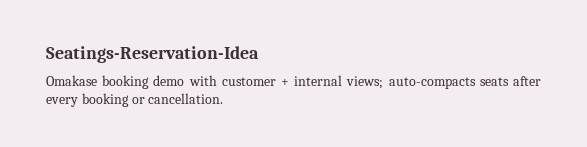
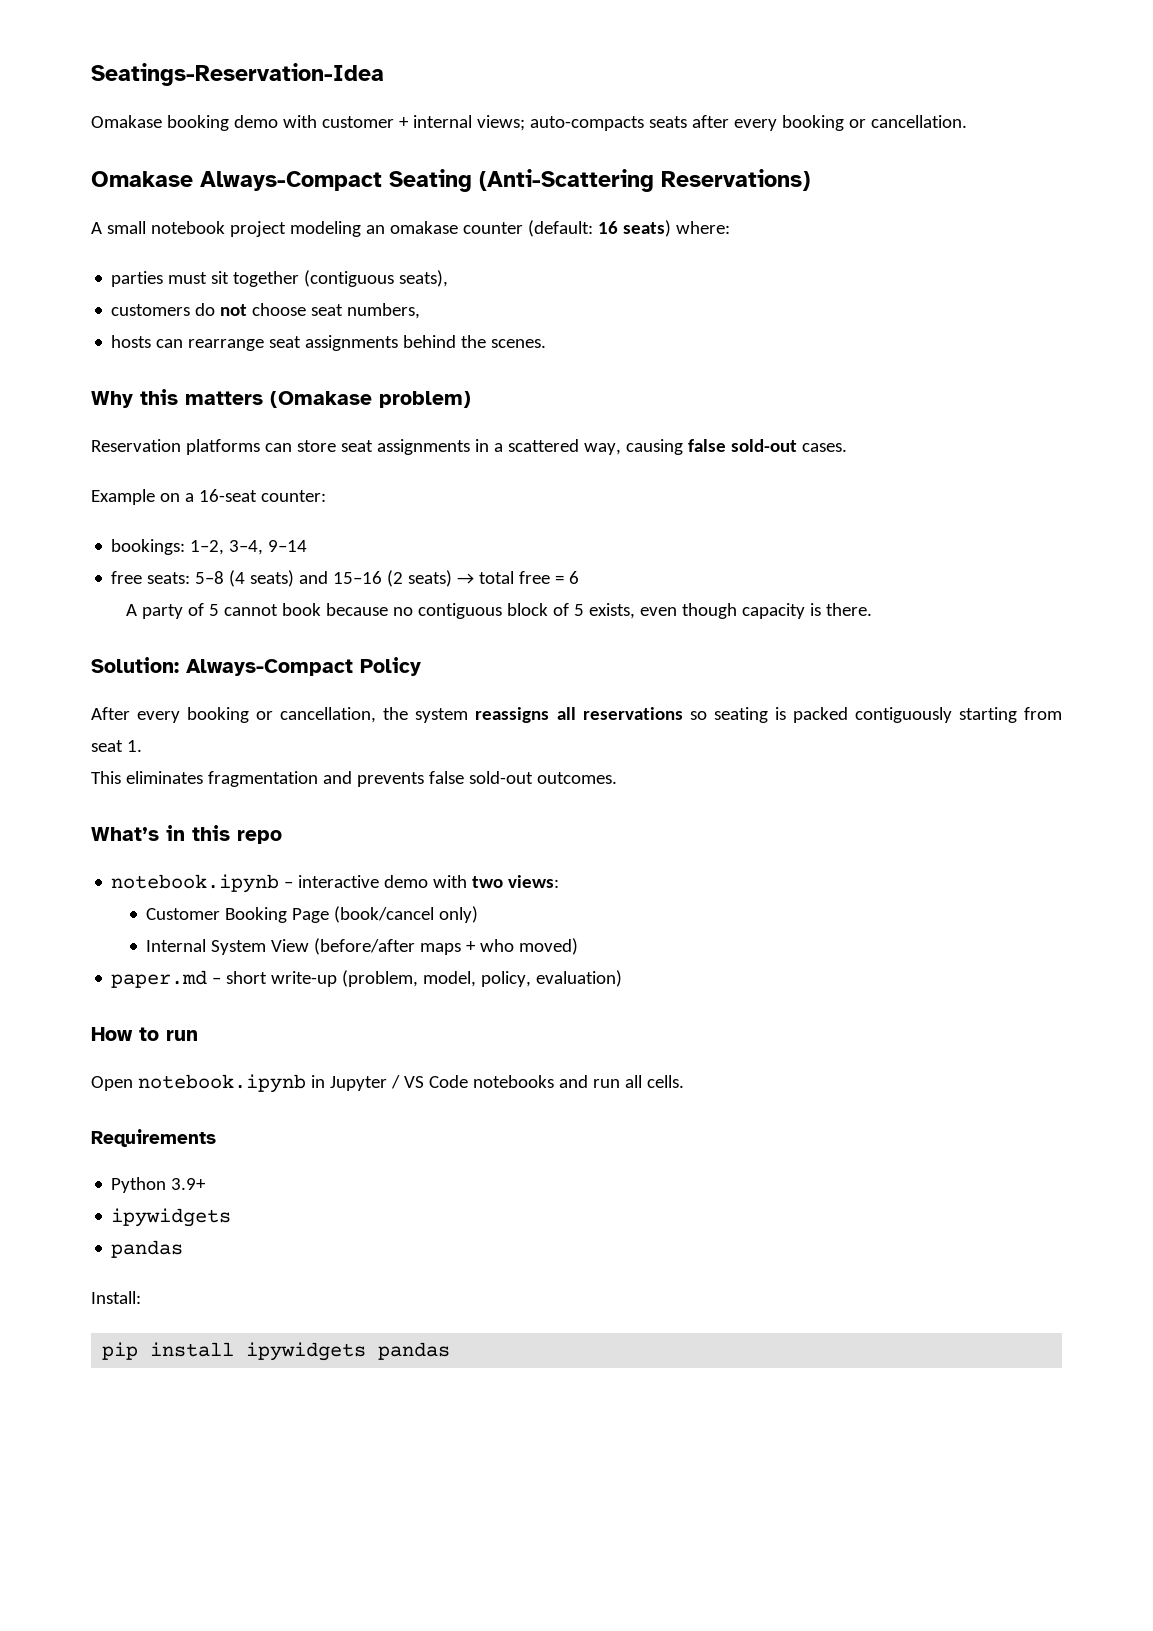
(224, 98) none -> [91,169,810,192] [91,220,730,237] [111,270,449,287] [111,303,421,319] [111,335,547,351] [91,389,471,408] [91,439,847,455] [91,489,326,505] [111,539,308,555] [111,570,580,587] [126,603,873,619] [91,657,421,676] [91,707,1062,723] [91,740,142,752] [91,771,617,787] [91,825,282,844] [111,874,560,893] [146,906,479,923] [146,938,579,955] [111,970,623,988] [91,1027,198,1041] [91,1074,684,1093] [91,1129,216,1147] [111,1177,207,1193] [111,1208,232,1227] [111,1240,184,1258] [91,1291,141,1304] [102,1342,451,1361] // Omakase Always-Compact Seating (Anti-Scattering Reservations) // A small notebook project modeling an omakase counter (default: 16 seats) where: // parties must sit together (contiguous seats), // customers do not choose seat numbers, // hosts can rearrange seat assignments behind the scenes. // Why this matters (Omakase problem) // Reservation platforms can store seat assignments in a scattered way, causing false sold-out cases. // Example on a 16-seat counter: // bookings: 1–2, 3–4, 9–14 // free seats: 5–8 (4 seats) and 15–16 (2 seats) → total free = 6 // A party of 5 cannot book because no contiguous block of 5 exists, even though capacity is there. // Solution: Always-Compact Policy // After every booking or cancellation, the system reassigns all reservations so seating is packed contiguously starting from seat 1. // This eliminates fragmentation and prevents false sold-out outcomes. // What’s in this repo // notebook.ipynb – interactive demo with two views: // Customer Booking Page (book/cancel only) // Internal System View (before/after maps + who moved) // paper.md – short write-up (problem, model, policy, evaluation) // How to run // Open notebook.ipynb in Jupyter / VS Code notebooks and run all cells. // Requirements // Python 3.9+ // ipywidgets // pandas // Install: // pip install ipywidgets pandas

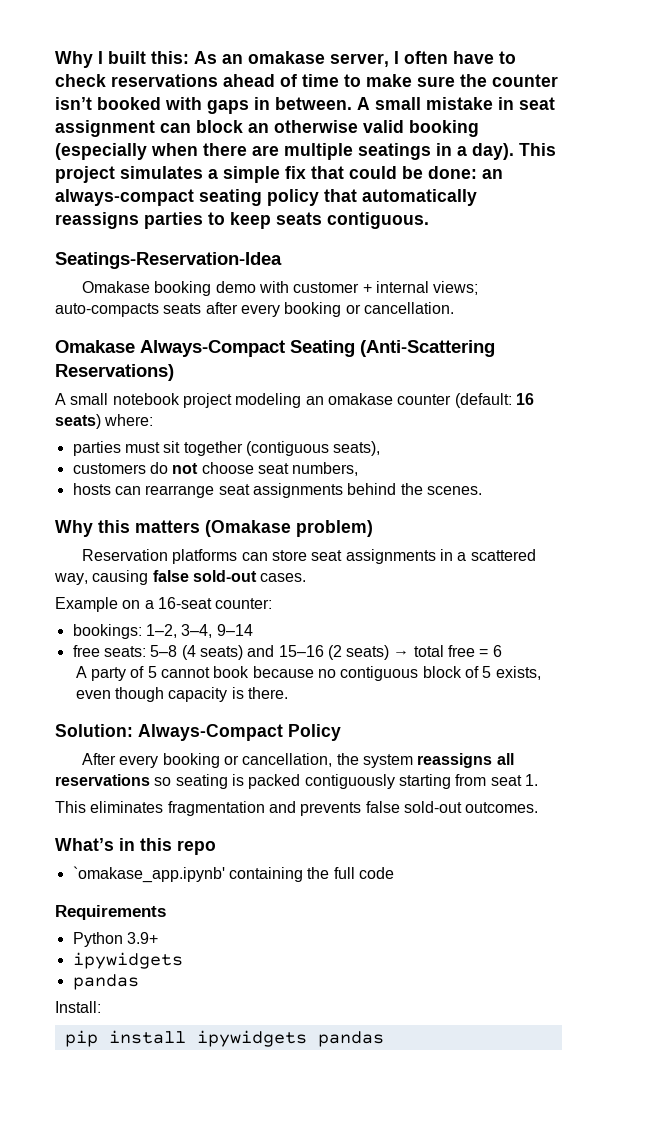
(91, 74) none -> [55,51,516,68] [55,74,558,87] [55,97,555,114] [55,120,479,137] [55,143,556,160] [55,166,503,183] [55,189,477,206] [55,212,429,229] Why I built this: As an omakase server, I often have to check reservations ahead of time to make sure the counter isn’t booked with gaps in between. A small mistake in seat assignment can block an otherwise valid booking (especially when there are multiple seatings in a day). This project simulates a simple fix that could be done: an always-compact seating policy that automatically reassigns parties to keep seats contiguous. //
[111,874,560,893] [146,906,479,923] [146,938,579,955] [111,970,623,988] [91,1027,198,1041] [91,1074,684,1093] notebook.ipynb – interactive demo with two views: // Customer Booking Page (book/cancel only) // Internal System View (before/after maps + who moved) // paper.md – short write-up (problem, model, policy, evaluation) // How to run // Open notebook.ipynb in Jupyter / VS Code notebooks and run all cells. -> [72,866,394,883] `omakase_app.ipynb' containing the full code

